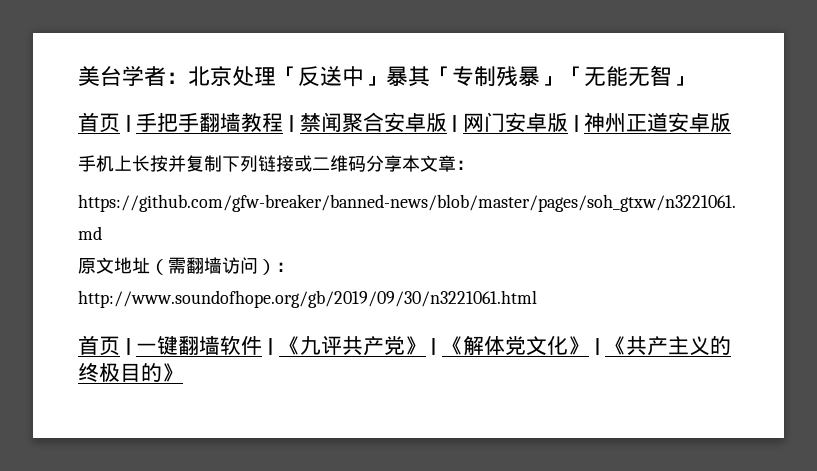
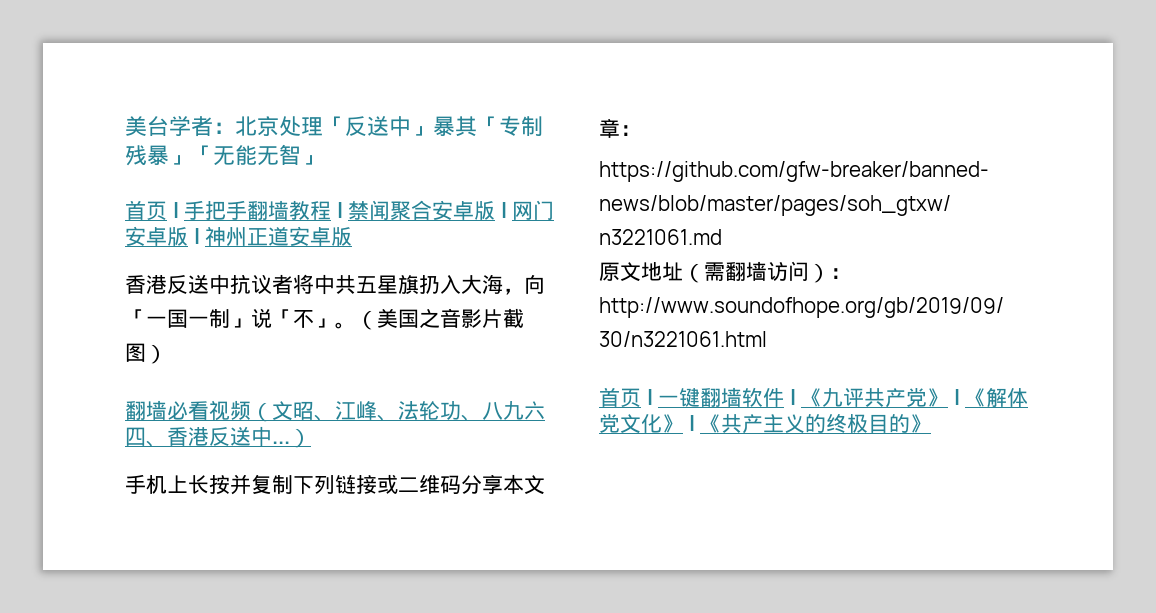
(732, 122) none -> [125,274,545,295] [125,308,524,330] [125,343,167,364] [125,400,545,422] [125,426,311,448] // 香港反送中抗议者将中共五星旗扔入大海，向「一国一制」说「不」。（美国之音影片截图） // 翻墙必看视频（文昭、江峰、法轮功、八九六四、香港反送中...）

